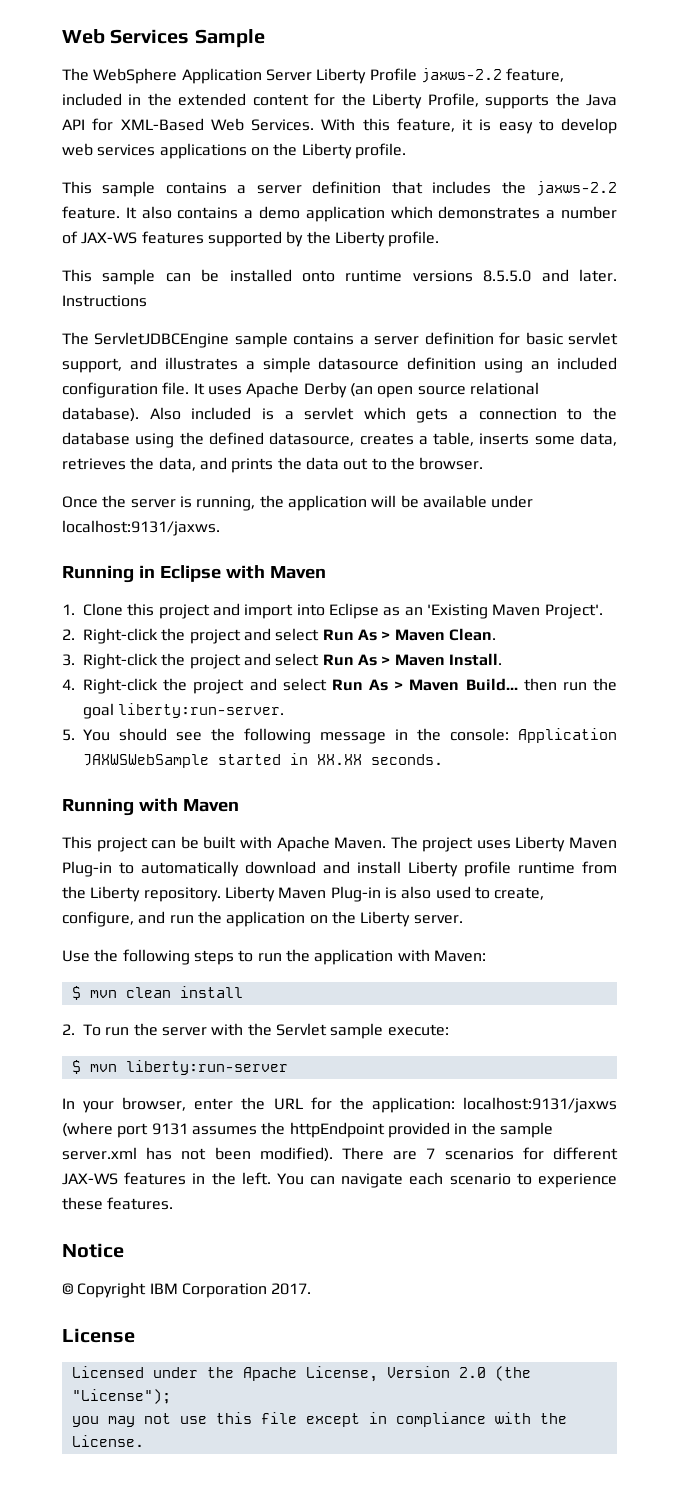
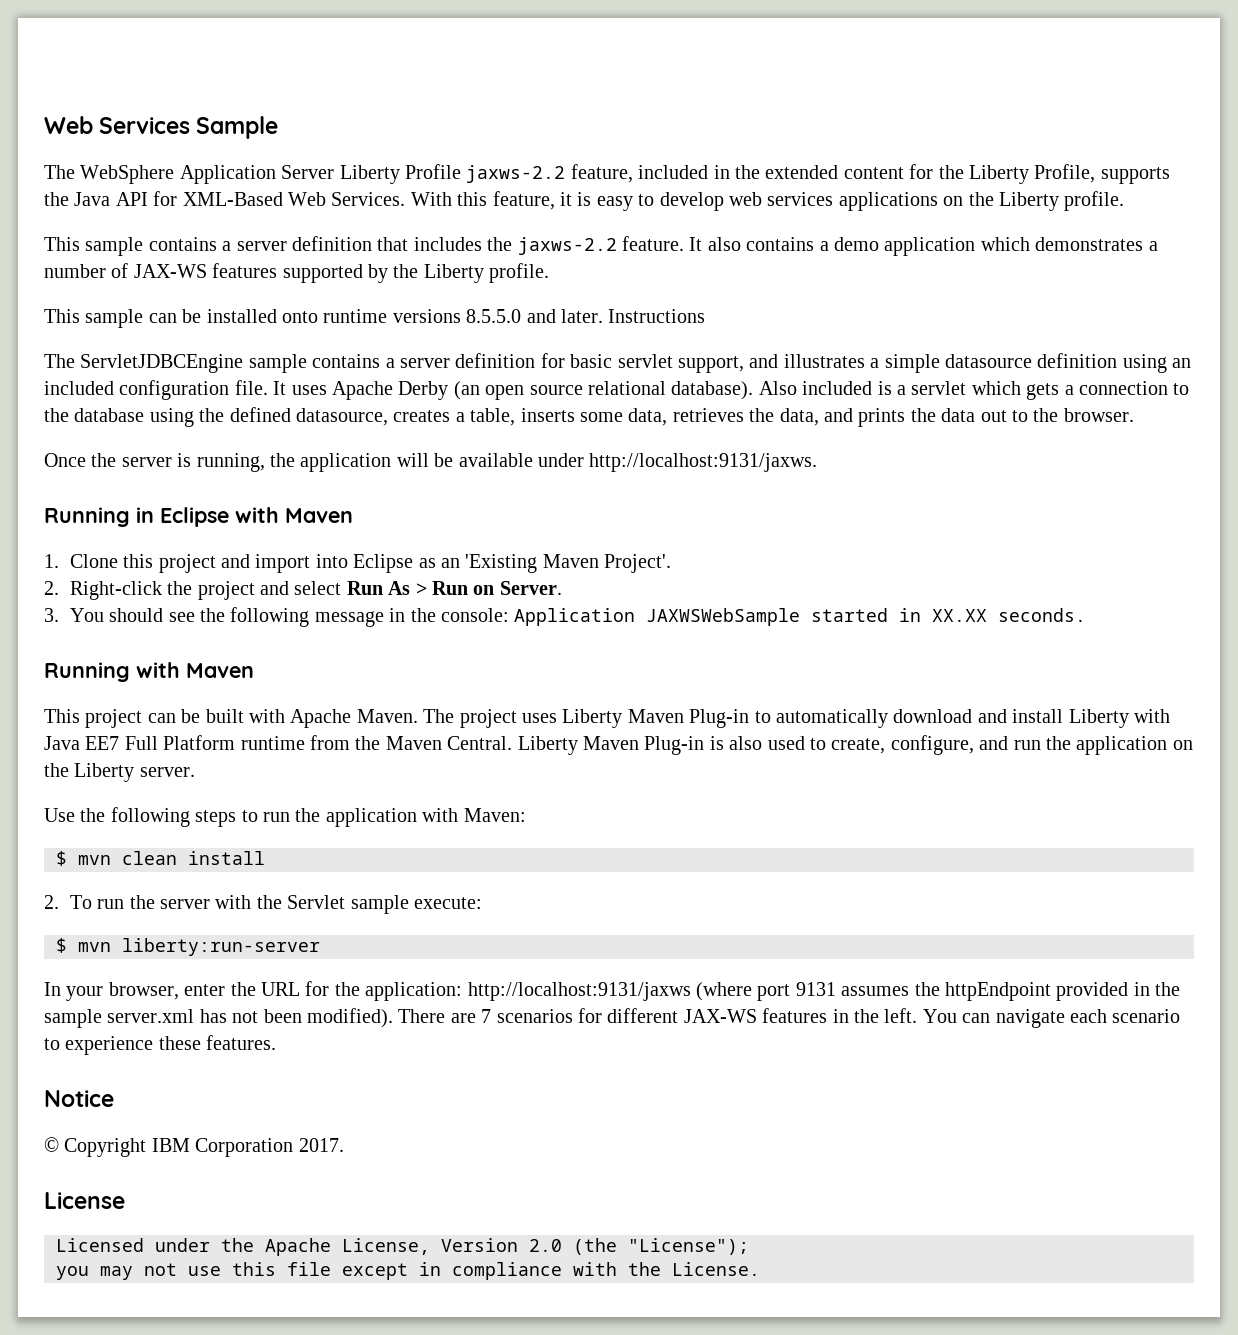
[62,520,220,536] localhost:9131/jaxws. -> [589,453,818,472] http://localhost:9131/jaxws.
[394,628,496,641] [62,653,502,669] [62,678,618,694] [83,703,285,719] [62,729,75,741] Maven Clean. // 3. Right-click the project and select Run As > Maven Install. // 4. Right-click the project and select Run As > Maven Build... then run the goal liberty:run-server. // 5. -> [432,581,562,595] [44,608,59,622] Run on Server. // 3.
[464,861,511,877] profile -> [1134,709,1170,723] [44,735,236,750] with Java EE7 Full Platform
[90,886,221,902] Liberty repository. -> [385,736,513,750] Maven Central.
[462,1097,617,1113] localhost:9131/jaxws -> [467,982,691,1001] http://localhost:9131/jaxws

